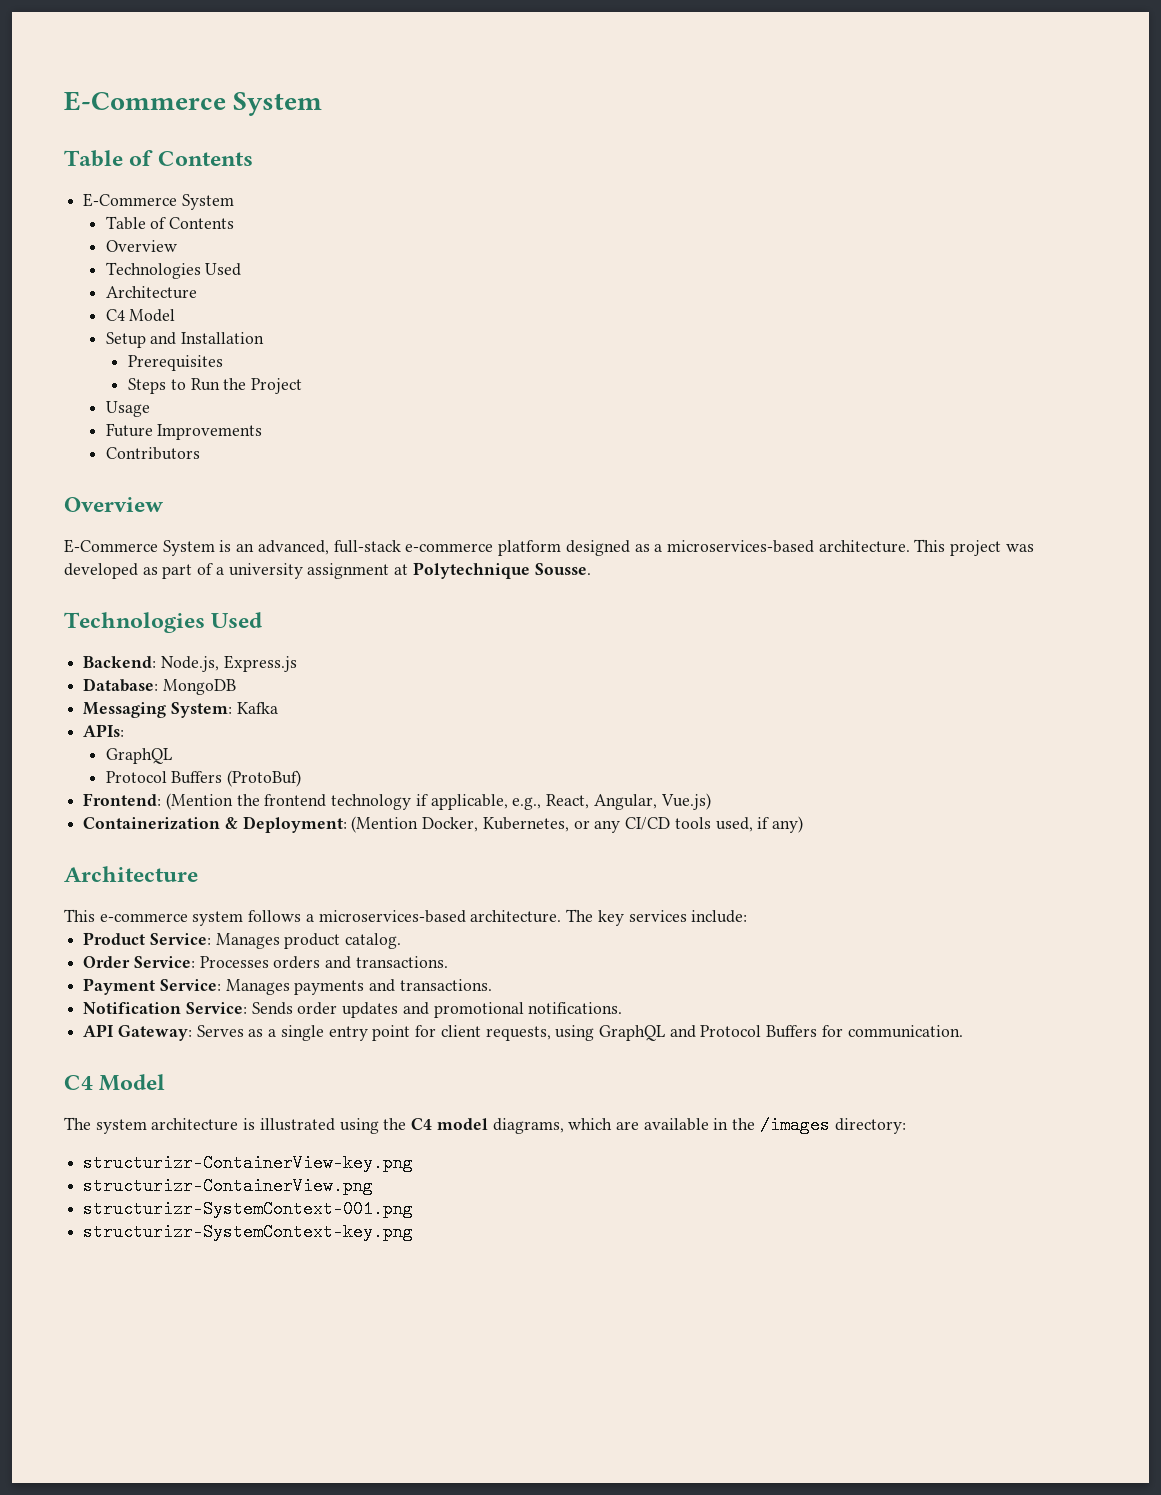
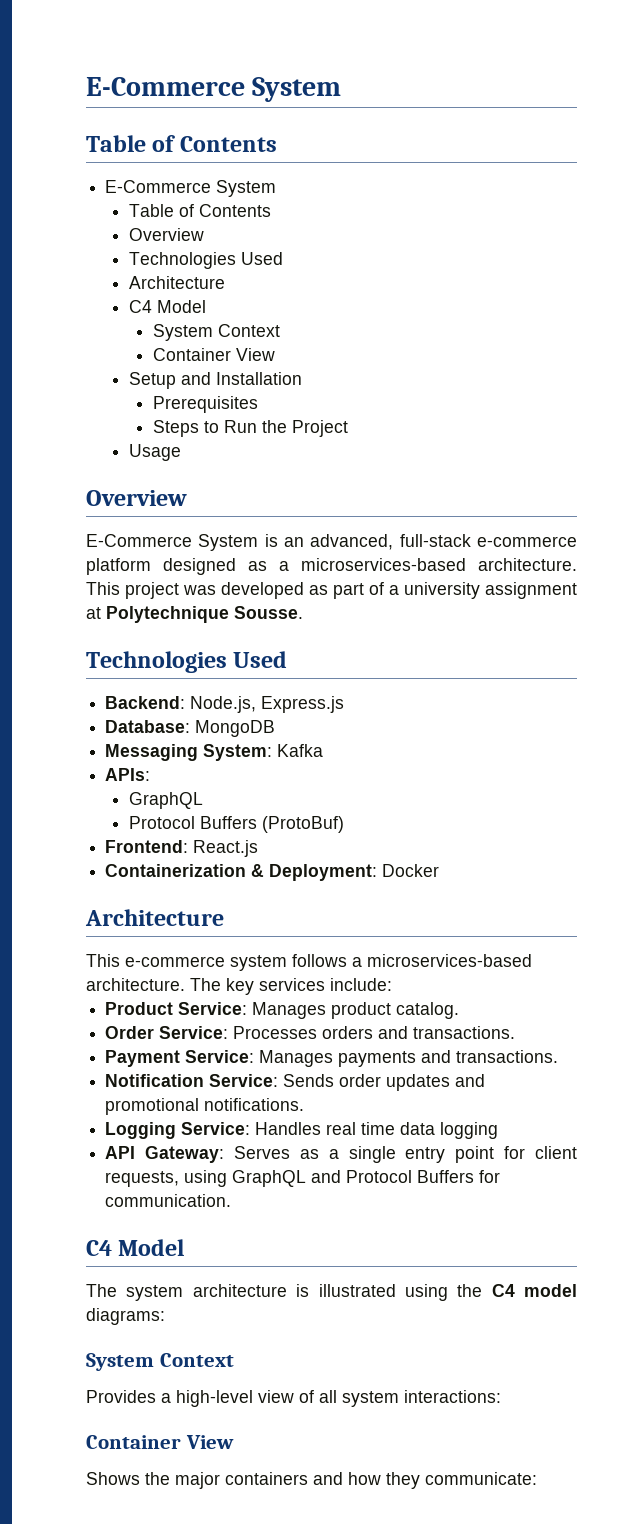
(176, 315) none -> [152,324,280,341] [152,348,275,361] // System Context // Container View
[105,423,263,440] [105,447,200,460] // Future Improvements // Contributors -> (181, 452) none
[165,793,711,810] [83,816,803,833] (Mention the frontend technology if applicable, e.g., React, Angular, Vue.js) // Containerization & Deployment: (Mention Docker, Kubernetes, or any CI/CD tools used, if any) -> [193,840,259,857] [105,864,440,881] React.js // Containerization & Deployment: Docker
(623, 1008) none -> [105,1122,499,1139] // Logging Service: Handles real time data logging
[492,1116,906,1134] [83,1154,414,1172] [83,1177,374,1195] [83,1200,414,1218] [83,1223,414,1241] diagrams, which are available in the /images directory: // structurizr-ContainerView-key.png // structurizr-ContainerView.png // structurizr-SystemContext-001.png // structurizr-SystemContext-key.png -> [86,1308,165,1325] [86,1353,234,1371] [86,1390,501,1407] [86,1435,234,1449] [86,1472,537,1489] diagrams: // System Context // Provides a high-level view of all system interactions: // Container View // Shows the major containers and how they communicate:

